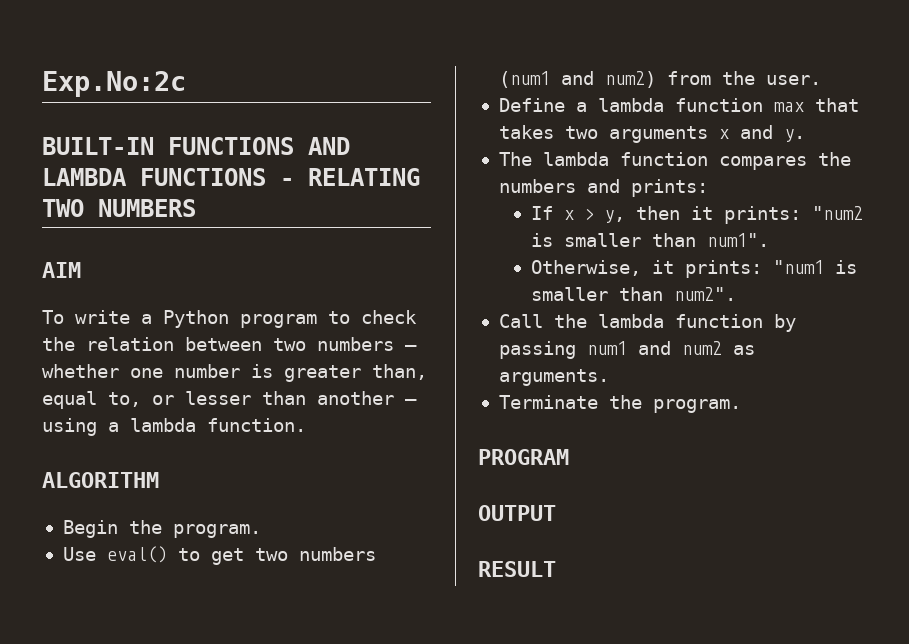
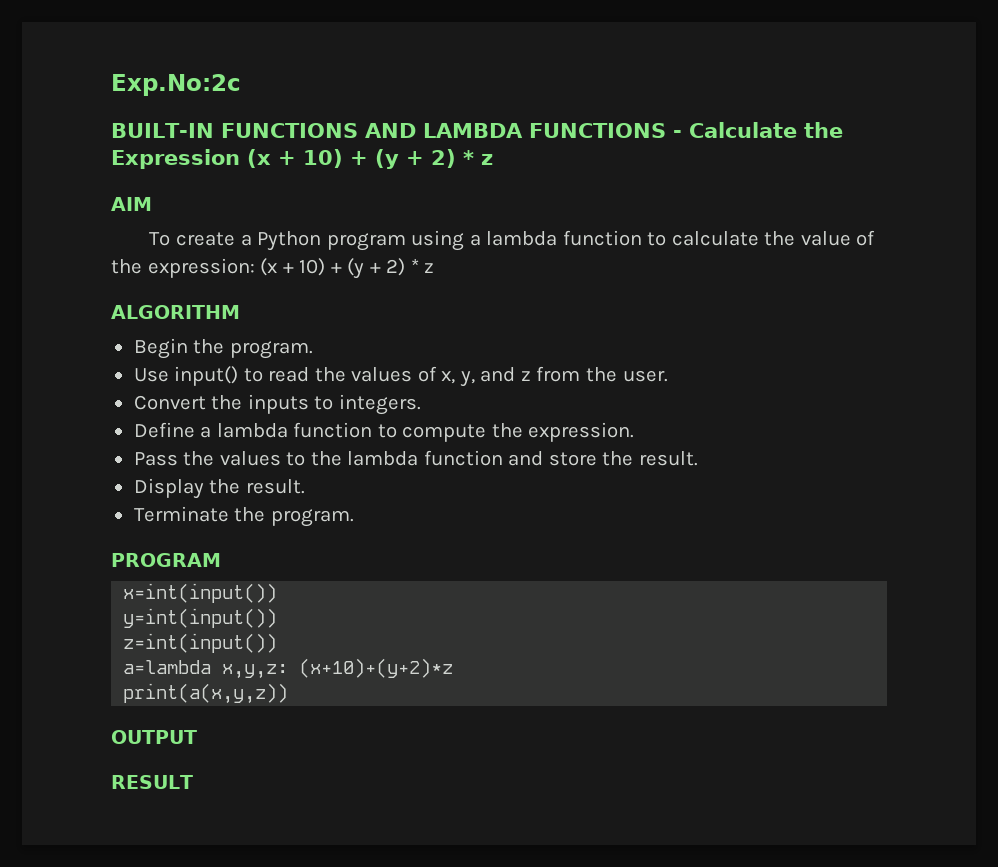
[308,168,420,186] [42,199,196,217] RELATING TWO NUMBERS -> [688,122,843,138] [111,149,493,169] Calculate the Expression (x + 10) + (y + 2) * z
[75,310,130,324] write -> [175,232,235,246] create
[328,310,417,324] [42,337,417,351] [42,364,427,382] [42,391,417,409] [42,418,306,436] to check the relation between two numbers — whether one number is greater than, equal to, or lesser than another — using a lambda function. -> [411,230,876,251] [111,258,435,279] using a lambda function to calculate the value of the expression: (x + 10) + (y + 2) * z
[106,546,376,565] [498,71,821,88] [498,98,859,112] [498,125,805,143] [498,152,851,170] [498,179,708,197] [531,206,864,224] [531,233,770,247] [531,260,858,278] [531,287,737,301] [498,314,796,332] [498,341,755,359] [498,369,609,386] [498,395,741,413] [478,449,569,465] eval() to get two numbers (num1 and num2) from the user. // Define a lambda function max that takes two arguments x and y. // The lambda function compares the numbers and prints: // If x > y, then it prints: "num2 is smaller than num1". // Otherwise, it prints: "num1 is smaller than num2". // Call the lambda function by passing num1 and num2 as arguments. // Terminate the program. // PROGRAM -> [174,366,668,387] [133,394,421,415] [133,422,635,442] [133,450,698,466] [133,478,305,499] [133,506,354,527] [111,553,221,567] [123,583,278,603] [123,608,278,628] [123,633,278,653] [123,658,454,679] [123,683,289,704] input() to read the values of x, y, and z from the user. // Convert the inputs to integers. // Define a lambda function to compute the expression. // Pass the values to the lambda function and store the result. // Display the result. // Terminate the program. // PROGRAM // x=int(input()) // y=int(input()) // z=int(input()) // a=lambda x,y,z: (x+10)+(y+2)*z // print(a(x,y,z))

